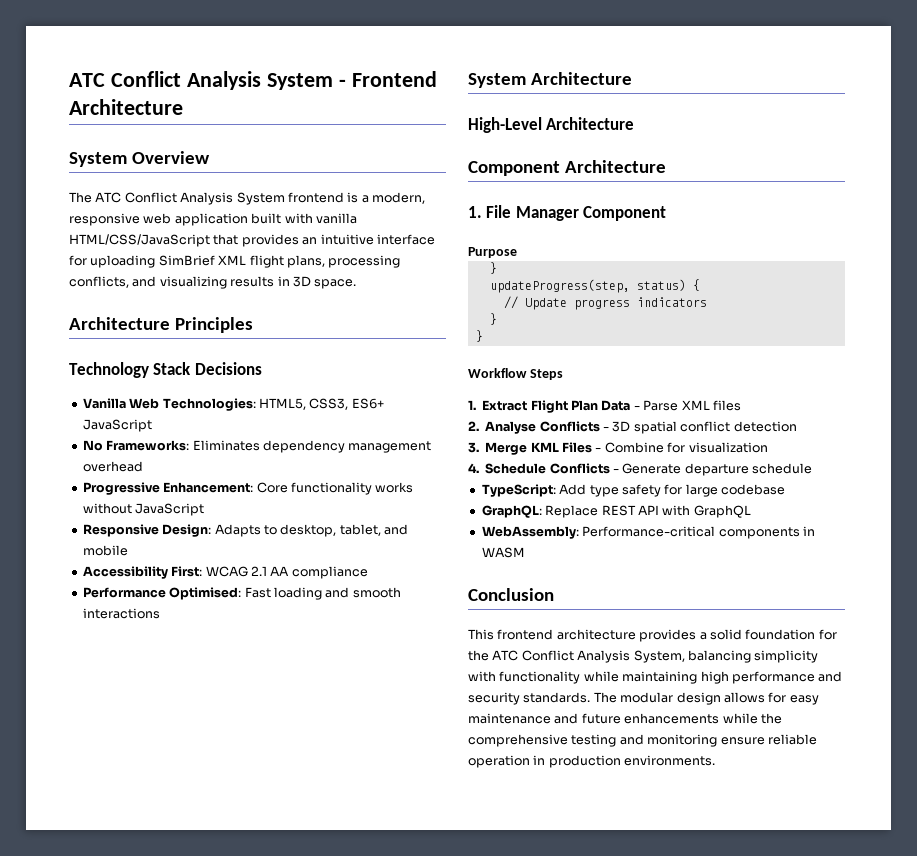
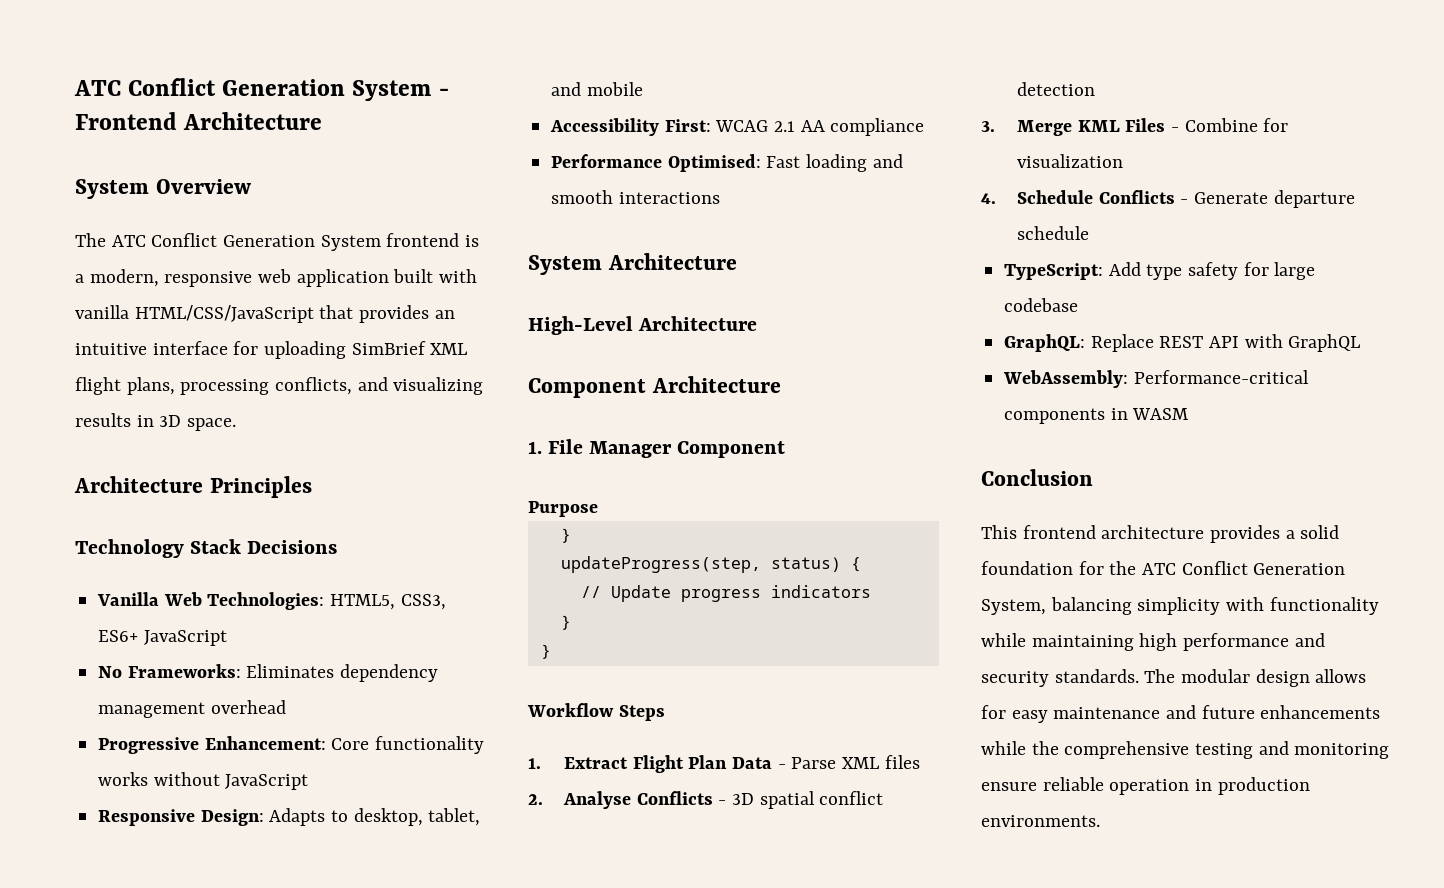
[69,71,261,90] ATC Conflict Analysis -> [74,78,346,96] ATC Conflict Generation
[180,192,234,205] Analysis -> [223,235,316,247] Generation
[577,650,631,663] Analysis -> [1253,563,1346,575] Generation

